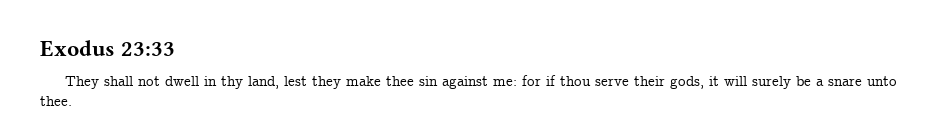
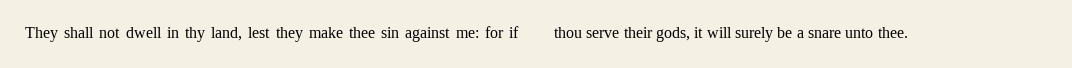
[40,40,176,57] Exodus 23:33 // -> (25, 34) none

